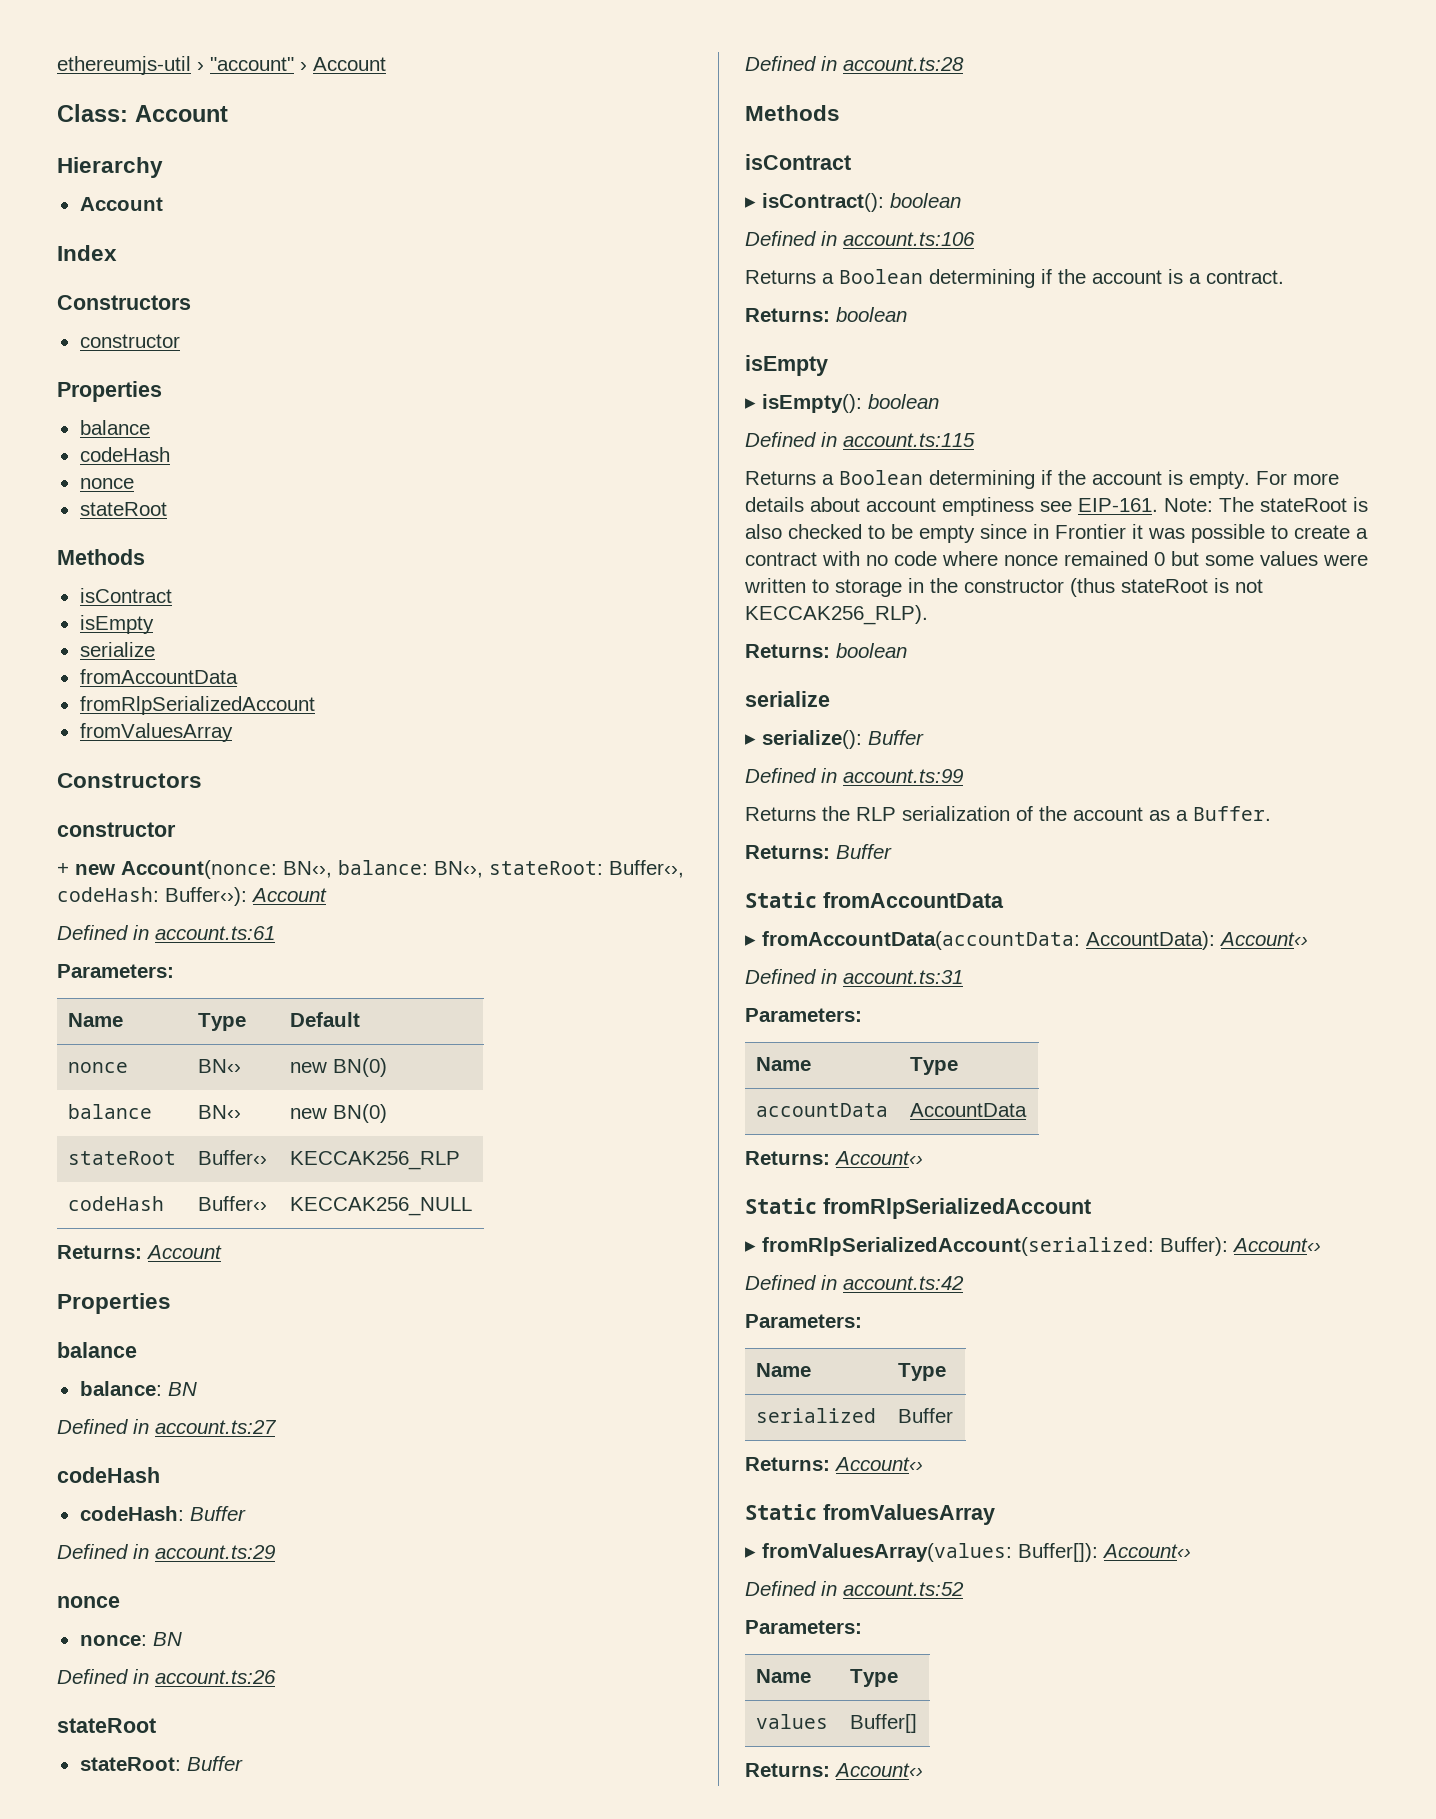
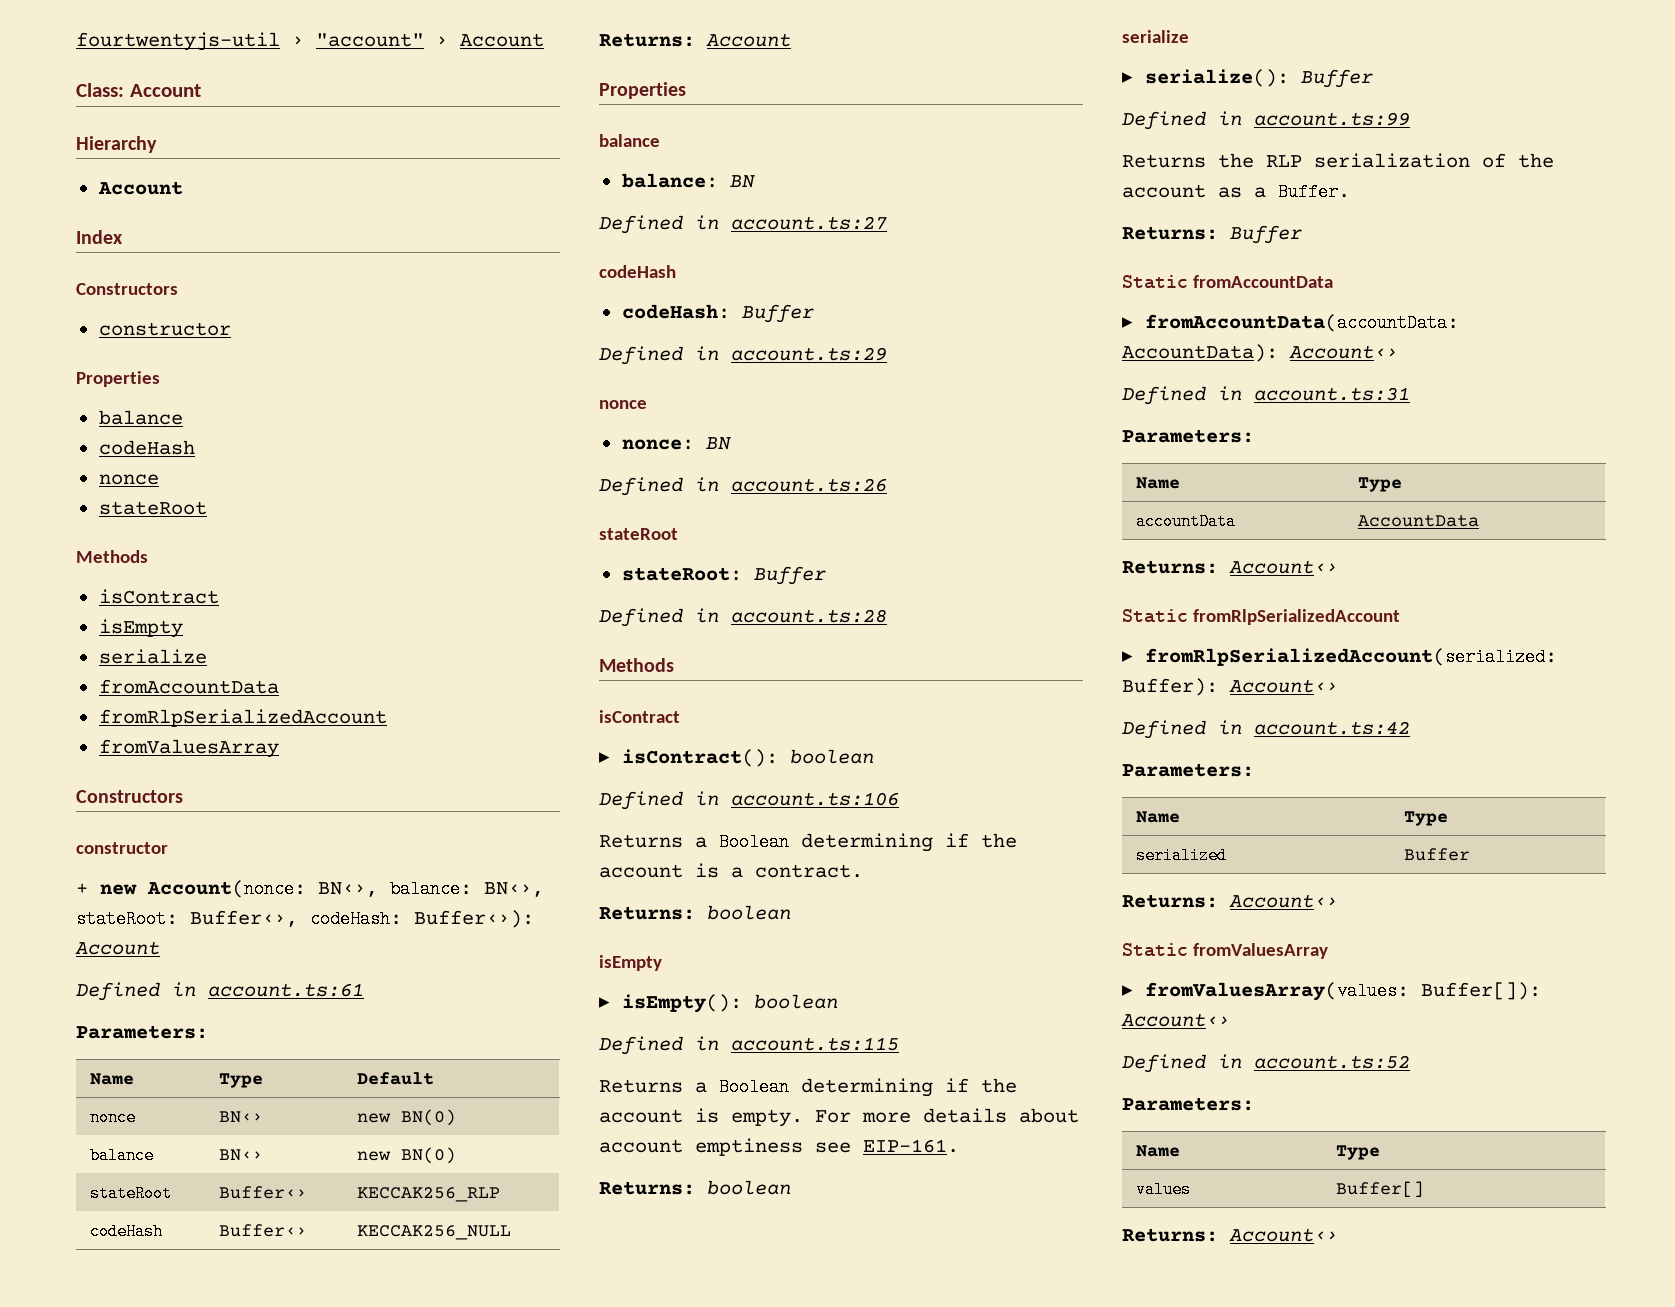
[57,56,191,75] ethereumjs-util -> [76,32,280,51] fourtwentyjs-util
[1164,497,1368,512] [745,524,1368,543] [745,551,1368,566] [744,578,1263,597] [745,605,928,625] Note: The stateRoot is also checked to be empty since in Frontier it was possible to create a contract with no code where nonce remained 0 but some values were written to storage in the constructor (thus stateRoot is not KECCAK256_RLP). -> (959, 1146) none

